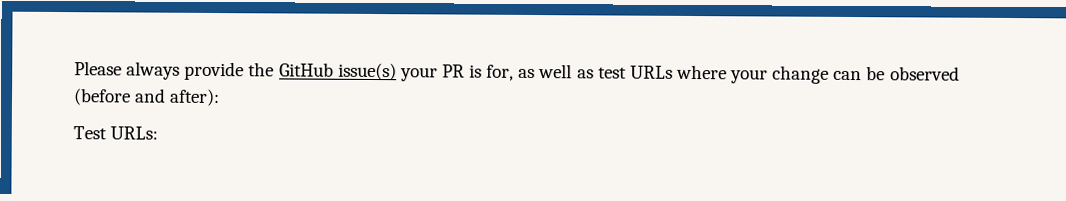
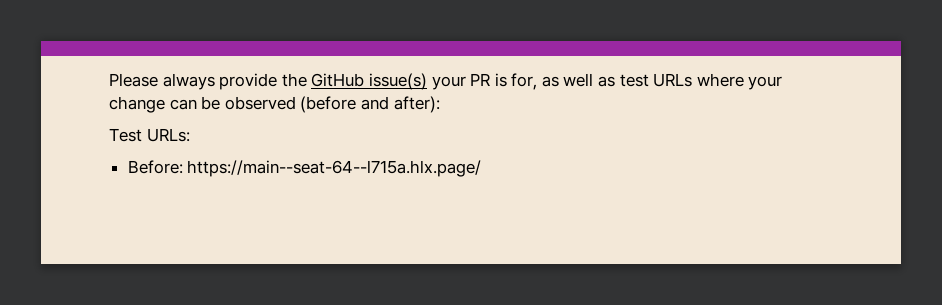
(159, 133) none -> [127,160,482,177] // Before: https://main--seat-64--l715a.hlx.page/

